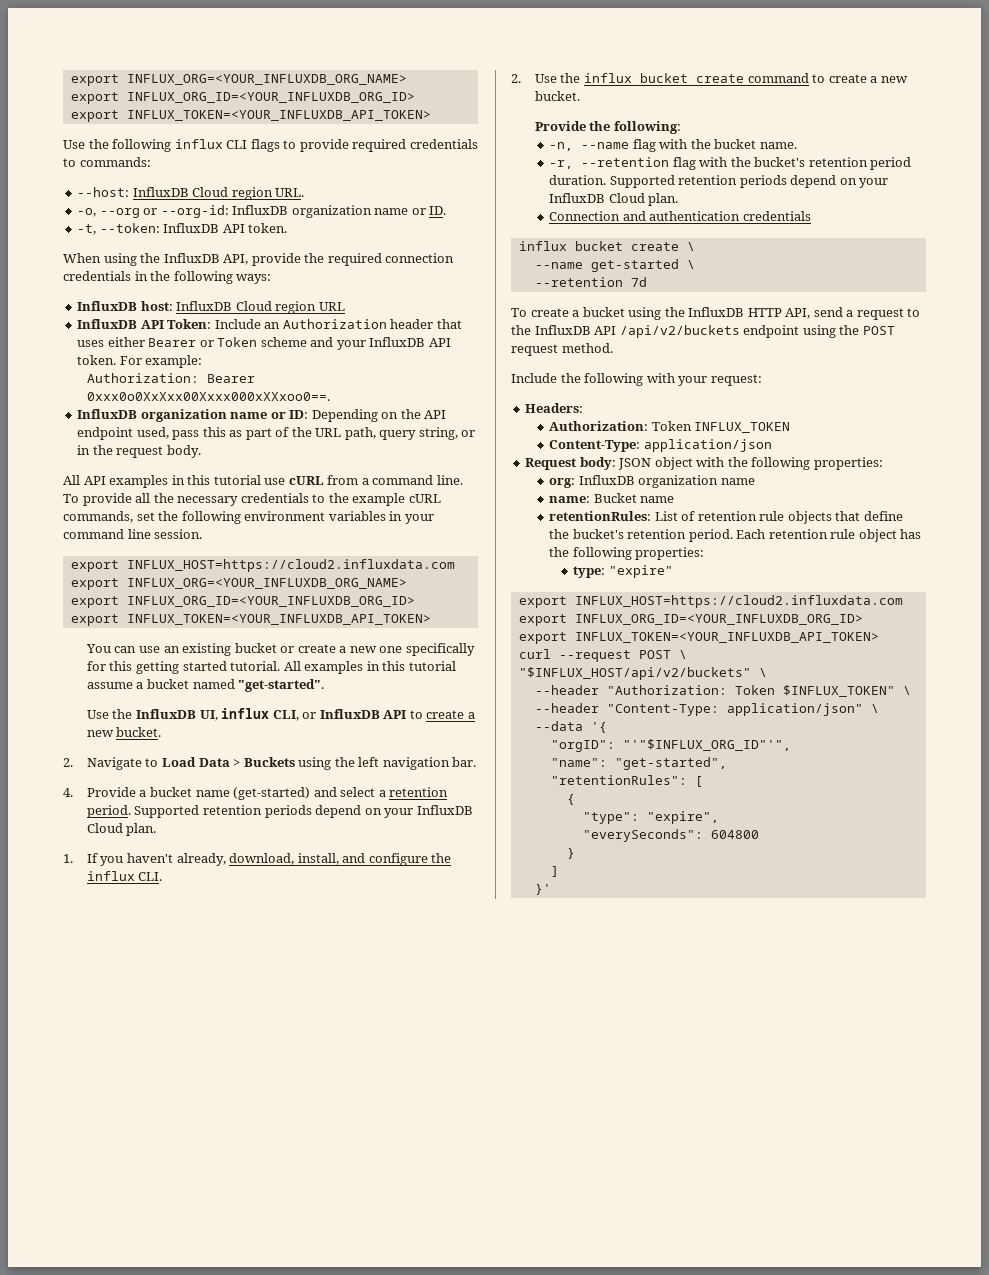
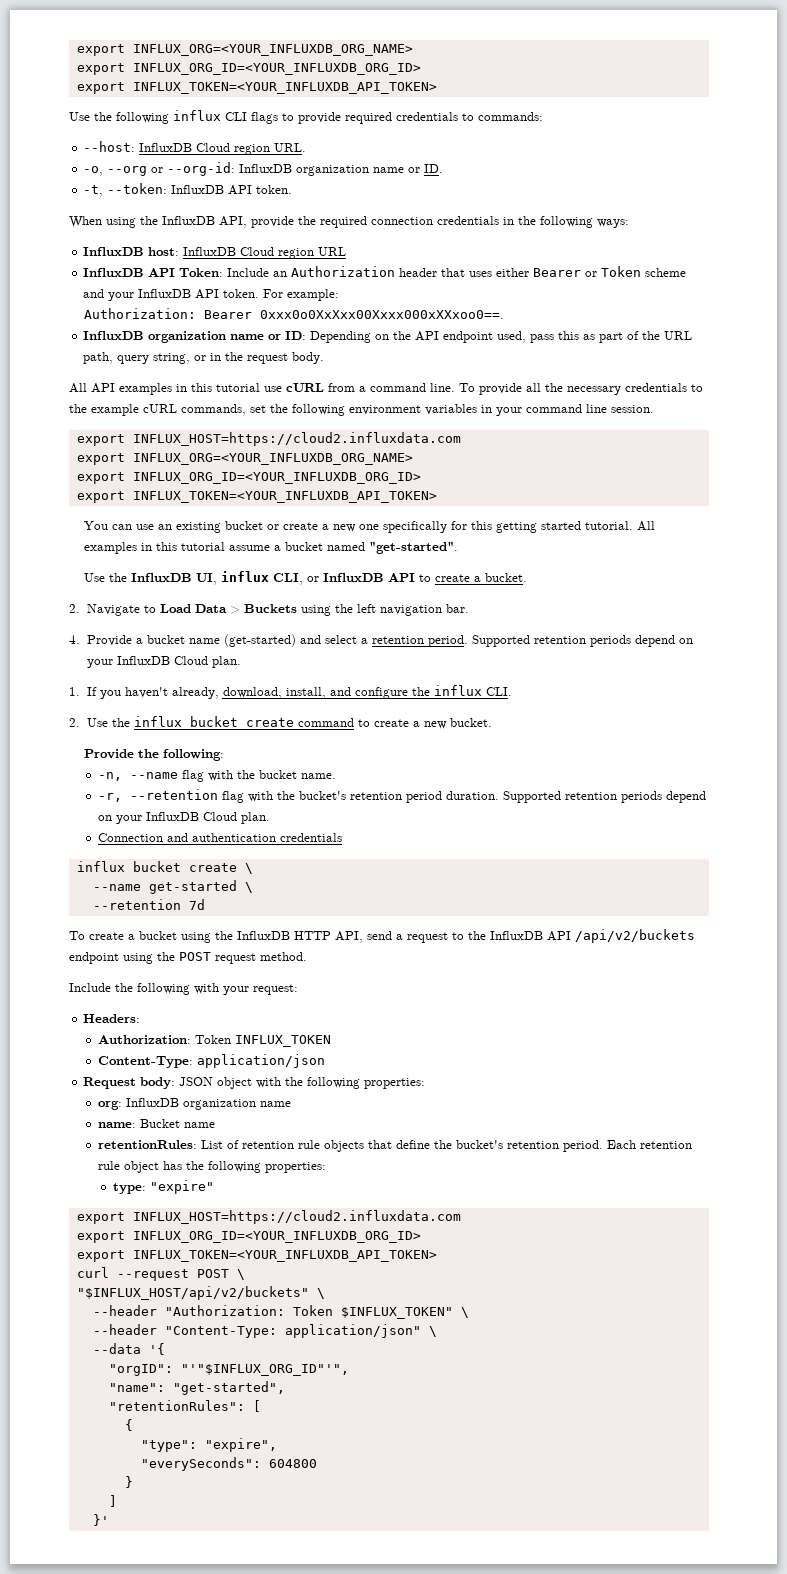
[86,730,114,737] new -> (481, 579) none

